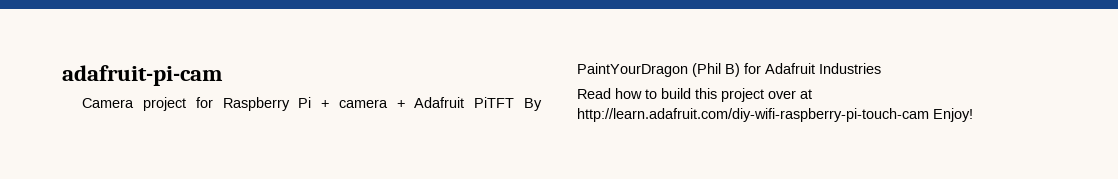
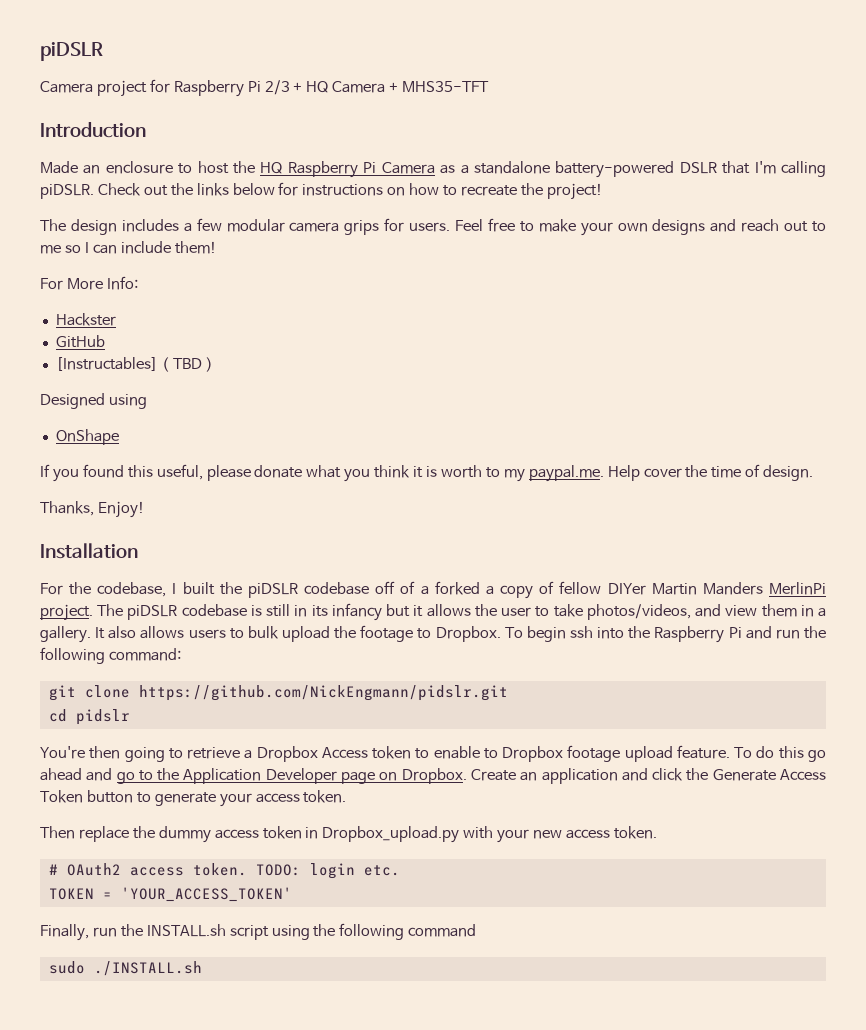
[62,65,223,86] adafruit-pi-cam -> [40,42,103,61] piDSLR
[321,97,542,111] [577,63,881,77] [577,88,812,102] [577,108,973,122] + camera + Adafruit PiTFT By PaintYourDragon (Phil B) for Adafruit Industries // Read how to build this project over at http://learn.adafruit.com/diy-wifi-raspberry-pi-touch-cam Enjoy! -> [264,80,490,95] [40,122,146,138] [40,161,826,178] [40,182,603,200] [40,218,826,236] [40,241,217,254] [40,276,138,290] [55,313,116,326] [55,335,105,348] [55,357,213,372] [40,393,147,409] [55,429,119,445] [40,464,814,482] [40,501,145,518] [40,543,138,559] [40,581,826,599] [40,603,826,621] [40,625,826,643] [40,647,181,664] [48,685,508,701] [48,709,130,725] [40,745,827,762] [40,768,826,784] [40,790,347,807] [40,826,657,843] [48,863,400,879] [48,887,292,902] [40,923,477,941] [48,961,202,976] 2/3 + HQ Camera + MHS35-TFT // Introduction // Made an enclosure to host the HQ Raspberry Pi Camera as a standalone battery-powered DSLR that I'm calling piDSLR. Check out the links below for instructions on how to recreate the project! // The design includes a few modular camera grips for users. Feel free to make your own designs and reach out to me so I can include them! // For More Info: // Hackster // GitHub // [Instructables] ( TBD ) // Designed using // OnShape // If you found this useful, please donate what you think it is worth to my paypal.me. Help cover the time of design. // Thanks, Enjoy! // Installation // For the codebase, I built the piDSLR codebase off of a forked a copy of fellow DIYer Martin Manders MerlinPi project. The piDSLR codebase is still in its infancy but it allows the user to take photos/videos, and view them in a gallery. It also allows users to bulk upload the footage to Dropbox. To begin ssh into the Raspberry Pi and run the following command: // git clone https://github.com/NickEngmann/pidslr.git // cd pidslr // You're then going to retrieve a Dropbox Access token to enable to Dropbox footage upload feature. To do this go ahead and go to the Application Developer page on Dropbox. Create an application and click the Generate Access Token button to generate your access token. // Then replace the dummy access token in Dropbox_upload.py with your new access token. // # OAuth2 access token. TODO: login etc. // TOKEN = 'YOUR_ACCESS_TOKEN' // Finally, run the INSTALL.sh script using the following command // sudo ./INSTALL.sh

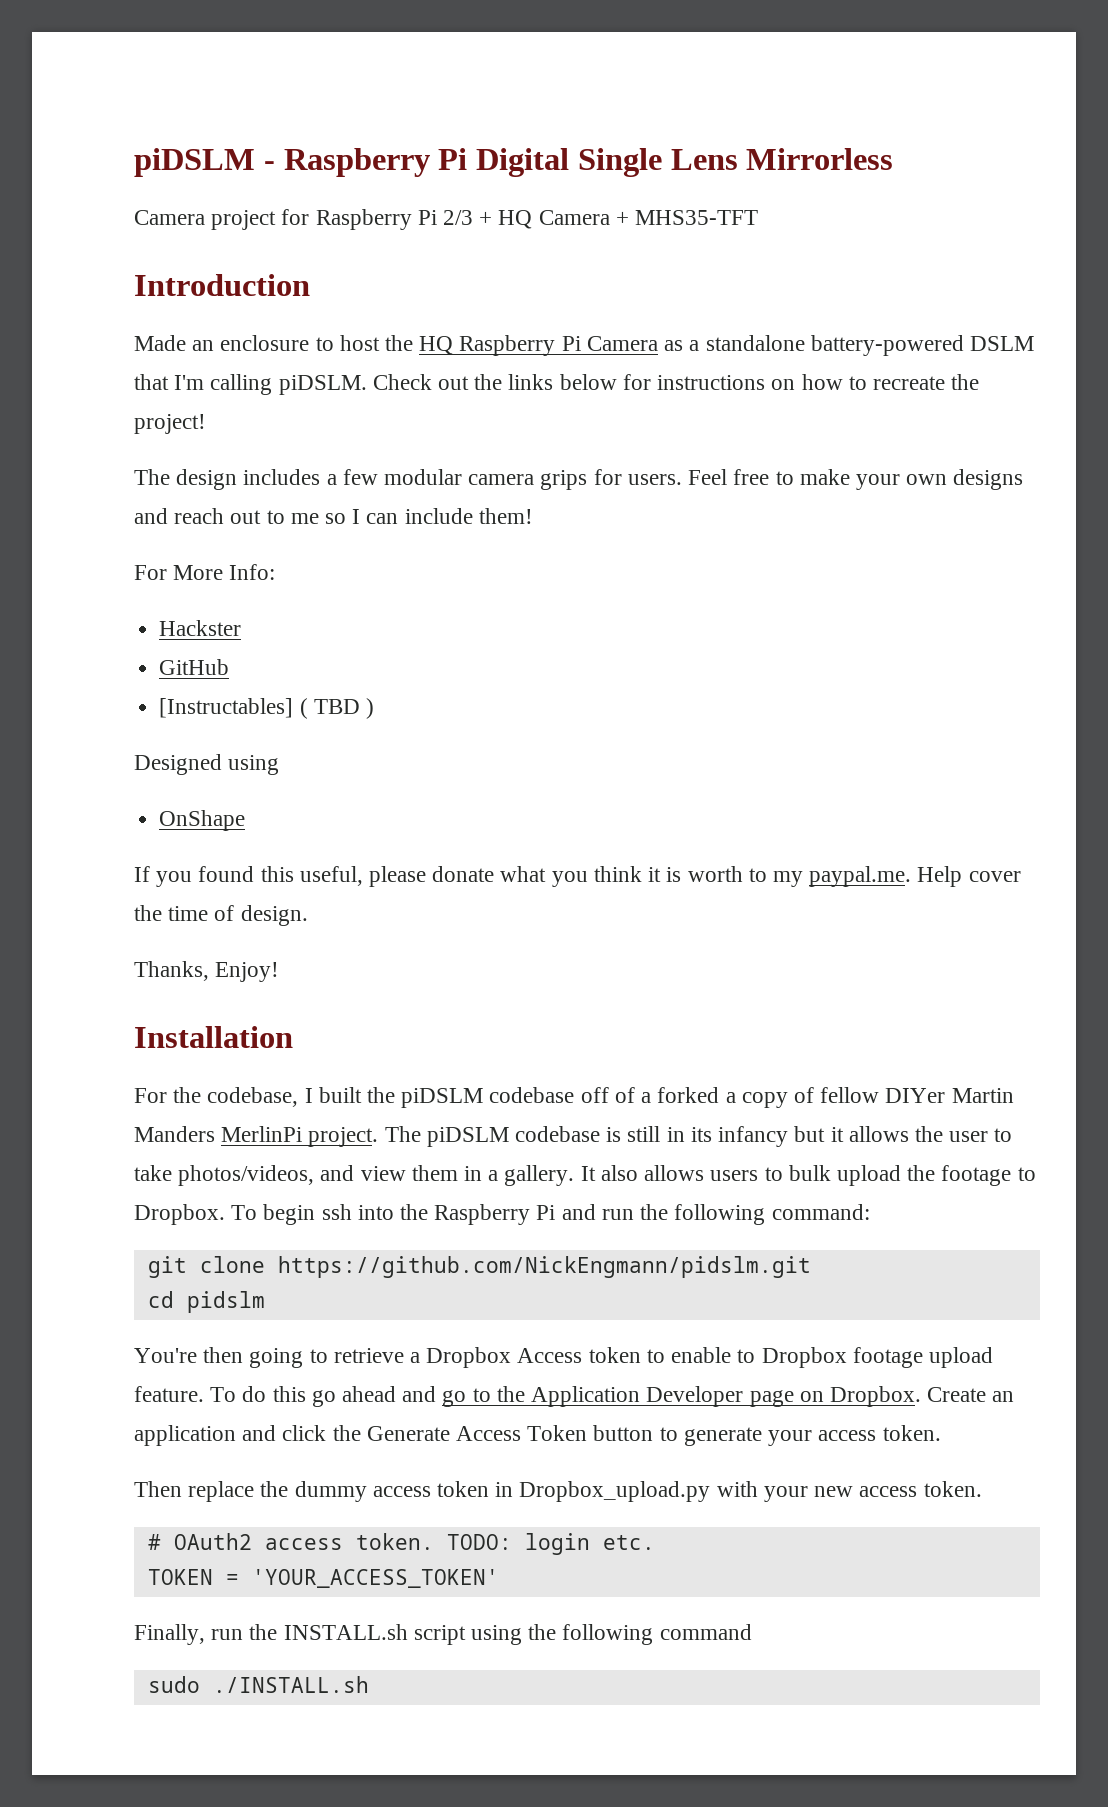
[40,42,103,61] piDSLR -> [134,148,894,177] piDSLM - Raspberry Pi Digital Single Lens Mirrorless
[679,162,717,174] DSLR -> [969,336,1034,351] DSLM
[40,184,94,199] piDSLR. -> [278,375,367,395] piDSLM.
[247,583,298,598] piDSLR -> [401,1088,484,1108] piDSLM
[127,605,178,620] piDSLR -> [426,1127,509,1147] piDSLM
[138,685,508,701] https://github.com/NickEngmann/pidslr.git -> [277,1256,811,1278] https://github.com/NickEngmann/pidslm.git
[75,709,130,725] pidslr -> [186,1291,265,1313] pidslm

